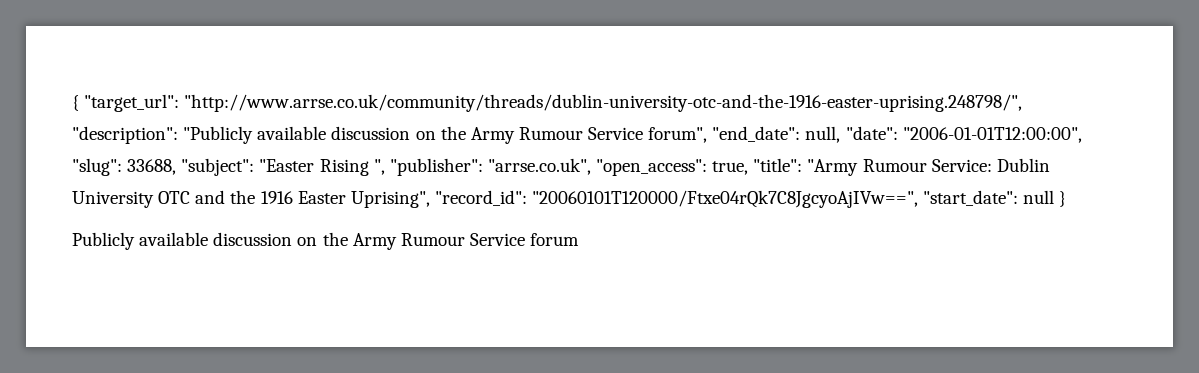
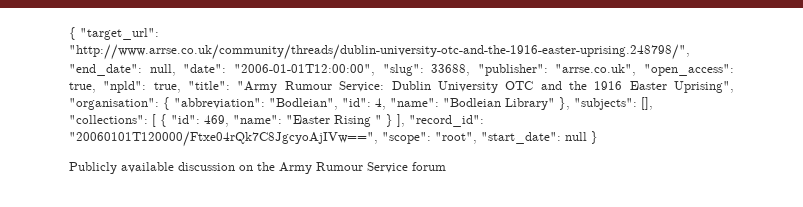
[72,126,708,144] "description": "Publicly available discussion on the Army Rumour Service forum", -> (690, 52) none
[181,158,385,176] "subject": "Easter Rising ", -> (471, 70) none
(749, 168) none -> [103,81,181,93] "npld": true,
[434,190,919,208] "record_id": "20060101T120000/Ftxe04rQk7C8JgcyoAjIVw==", -> [69,97,653,110] [69,114,484,127] [69,131,477,147] "organisation": { "abbreviation": "Bodleian", "id": 4, "name": "Bodleian Library" }, "subjects": [], "collections": [ { "id": 469, "name": "Easter Rising " } ], "record_id": "20060101T120000/Ftxe04rQk7C8JgcyoAjIVw==", "scope": "root",

